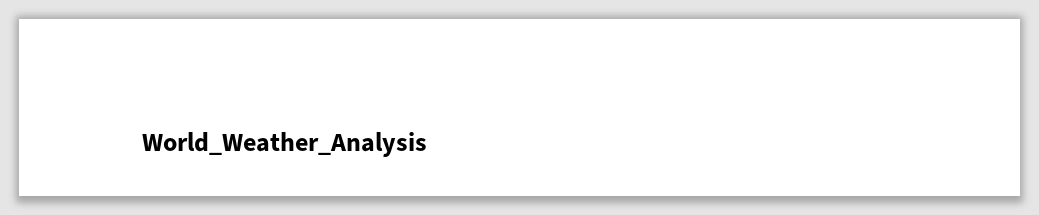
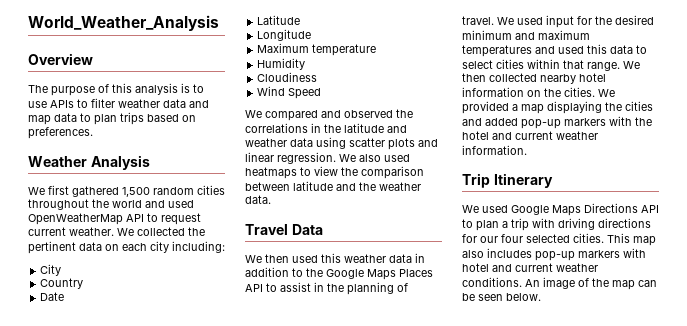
(427, 144) none -> [28,53,93,65] [28,83,204,96] [28,98,209,108] [28,112,196,125] [28,127,93,139] [28,155,150,170] [28,185,225,197] [28,199,194,210] [28,213,201,225] [28,227,205,236] [28,241,225,254] [40,264,62,276] [40,278,84,289] [40,292,65,301] [257,15,301,25] [257,29,312,41] [257,43,377,56] [257,58,306,70] [257,72,318,82] [257,86,322,99] [245,109,413,121] [245,123,407,133] [245,137,438,150] [245,152,410,164] [245,166,424,179] [245,181,421,191] [245,195,271,204] [245,224,323,235] [245,253,425,263] [245,267,433,280] [245,282,408,295] [462,15,654,28] [462,30,590,40] [462,44,647,57] [462,59,640,71] [462,73,606,84] [462,87,615,97] [462,101,653,114] [462,116,652,129] [462,131,598,140] [462,145,527,155] [462,173,553,188] [462,203,659,216] [462,218,651,231] [462,233,656,246] [462,248,646,261] [462,263,598,272] [462,277,657,290] [462,293,541,301] // Overview // The purpose of this analysis is to use APIs to filter weather data and map data to plan trips based on preferences. // Weather Analysis // We first gathered 1,500 random cities throughout the world and used OpenWeatherMap API to request current weather. We collected the pertinent data on each city including: // City // Country // Date // Latitude // Longitude // Maximum temperature // Humidity // Cloudiness // Wind Speed // We compared and observed the correlations in the latitude and weather data using scatter plots and linear regression. We also used heatmaps to view the comparison between latitude and the weather data. // Travel Data // We then used this weather data in addition to the Google Maps Places API to assist in the planning of travel. We used input for the desired minimum and maximum temperatures and used this data to select cities within that range. We then collected nearby hotel information on the cities. We provided a map displaying the cities and added pop-up markers with the hotel and current weather information. // Trip Itinerary // We used Google Maps Directions API to plan a trip with driving directions for our four selected cities. This map also includes pop-up markers with hotel and current weather conditions. An image of the map can be seen below.

